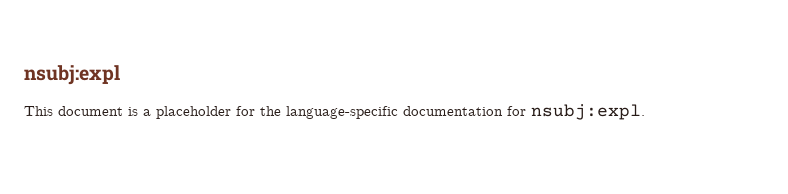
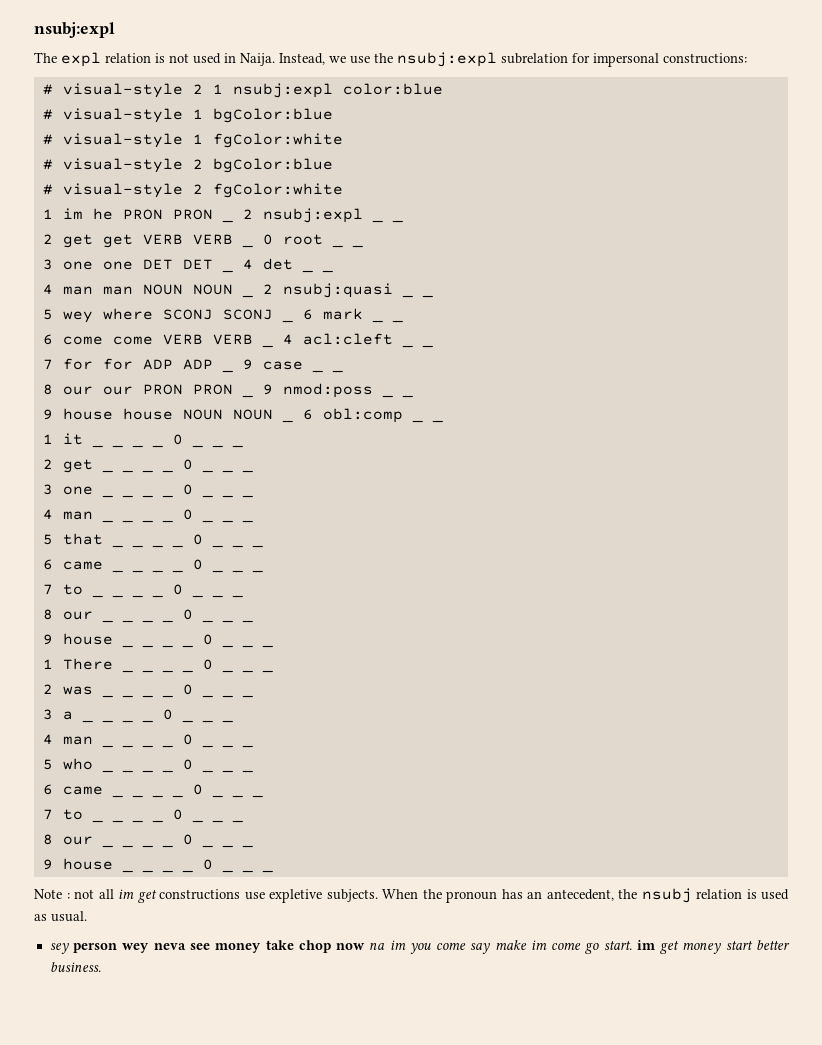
[24,104,645,120] This document is a placeholder for the language-specific documentation for nsubj:expl. -> [34,52,747,67] [42,83,443,98] [42,108,333,123] [42,133,343,148] [42,158,333,173] [42,183,343,198] [42,208,233,223] [242,208,403,223] [42,234,363,248] [42,258,333,273] [42,284,253,298] [262,283,433,298] [42,308,403,323] [42,333,433,348] [42,358,343,373] [42,383,413,398] [42,408,443,423] [42,433,243,448] [42,459,253,473] [42,484,253,498] [42,509,253,523] [42,533,263,548] [42,559,263,573] [42,584,243,598] [42,609,253,623] [42,633,273,648] [42,658,273,673] [42,684,253,698] [42,709,233,723] [42,734,253,748] [42,758,253,773] [42,784,263,798] [42,809,243,823] [42,834,253,848] [42,858,273,873] [34,888,789,903] [34,911,87,922] [49,940,790,954] [49,962,101,972] The expl relation is not used in Naija. Instead, we use the nsubj:expl subrelation for impersonal constructions: // # visual-style 2 1 nsubj:expl color:blue // # visual-style 1 bgColor:blue // # visual-style 1 fgColor:white // # visual-style 2 bgColor:blue // # visual-style 2 fgColor:white // 1 im he PRON PRON _ 2 nsubj:expl _ _ // 2 get get VERB VERB _ 0 root _ _ // 3 one one DET DET _ 4 det _ _ // 4 man man NOUN NOUN _ 2 nsubj:quasi _ _ // 5 wey where SCONJ SCONJ _ 6 mark _ _ // 6 come come VERB VERB _ 4 acl:cleft _ _ // 7 for for ADP ADP _ 9 case _ _ // 8 our our PRON PRON _ 9 nmod:poss _ _ // 9 house house NOUN NOUN _ 6 obl:comp _ _ // 1 it _ _ _ _ 0 _ _ _ // 2 get _ _ _ _ 0 _ _ _ // 3 one _ _ _ _ 0 _ _ _ // 4 man _ _ _ _ 0 _ _ _ // 5 that _ _ _ _ 0 _ _ _ // 6 came _ _ _ _ 0 _ _ _ // 7 to _ _ _ _ 0 _ _ _ // 8 our _ _ _ _ 0 _ _ _ // 9 house _ _ _ _ 0 _ _ _ // 1 There _ _ _ _ 0 _ _ _ // 2 was _ _ _ _ 0 _ _ _ // 3 a _ _ _ _ 0 _ _ _ // 4 man _ _ _ _ 0 _ _ _ // 5 who _ _ _ _ 0 _ _ _ // 6 came _ _ _ _ 0 _ _ _ // 7 to _ _ _ _ 0 _ _ _ // 8 our _ _ _ _ 0 _ _ _ // 9 house _ _ _ _ 0 _ _ _ // Note : not all im get constructions use expletive subjects. When the pronoun has an antecedent, the nsubj relation is used as usual. // sey person wey neva see money take chop now na im you come say make im come go start. im get money start better business.

